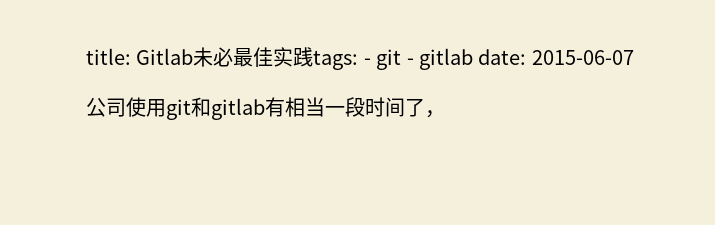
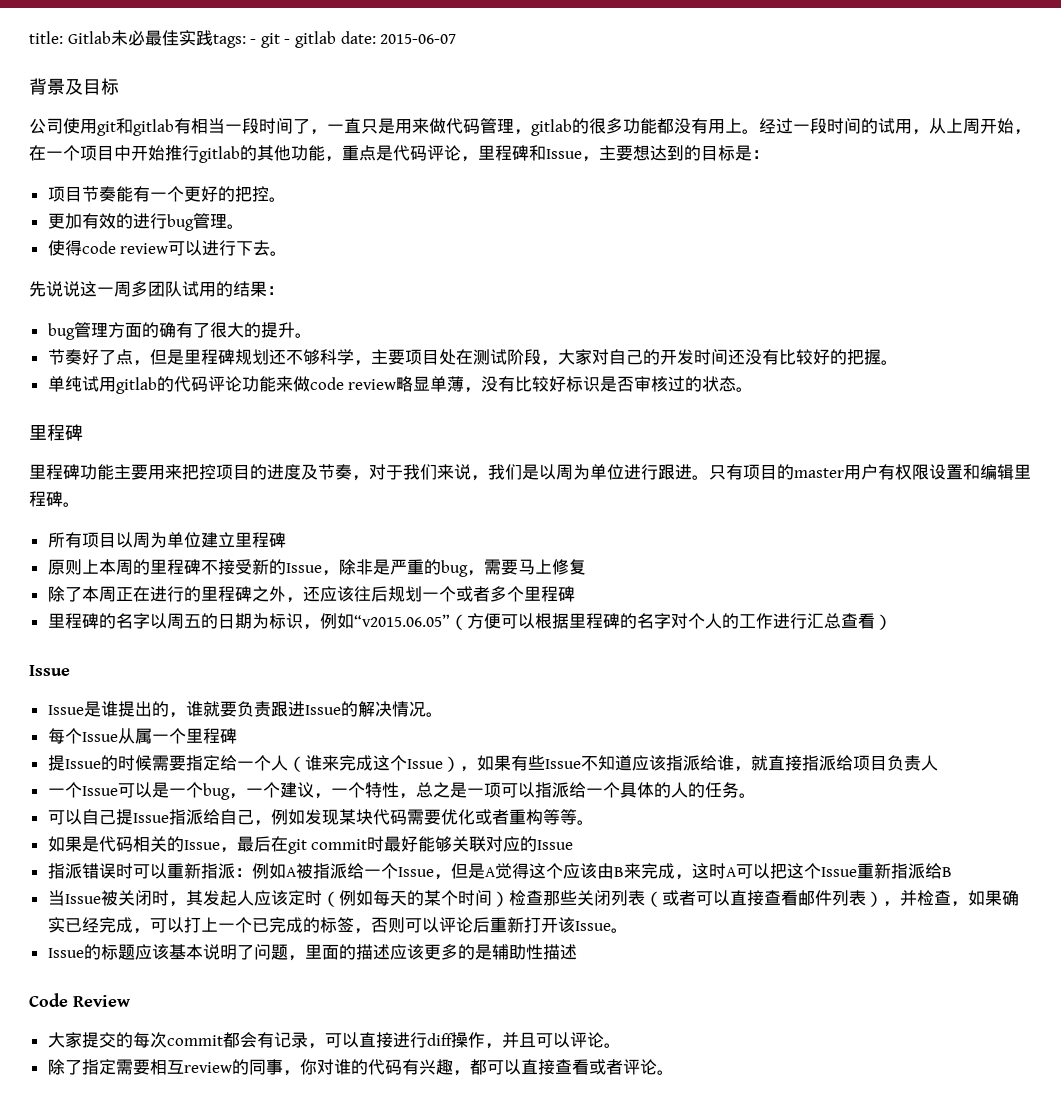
(634, 57) none -> [29,78,119,95] // 背景及目标
(445, 114) none -> [327,118,1031,136] [29,145,769,163] [47,186,286,202] [47,213,244,231] [47,240,288,256] [29,281,284,297] [47,322,312,340] [47,349,898,366] [47,376,754,394] [29,424,83,441] [29,464,1031,481] [29,491,80,507] [47,532,286,548] [47,559,586,577] [47,586,575,603] [47,613,892,630] [29,665,70,676] [47,701,443,718] [47,728,237,744] [47,755,938,772] [47,782,756,800] [47,809,594,826] [47,836,574,854] [47,863,952,880] [47,890,1019,907] [47,917,628,934] [47,944,577,961] [29,993,130,1007] [47,1032,621,1049] [47,1059,674,1076] 一直只是用来做代码管理，gitlab的很多功能都没有用上。经过一段时间的试用，从上周开始，在一个项目中开始推行gitlab的其他功能，重点是代码评论，里程碑和Issue，主要想达到的目标是： // 项目节奏能有一个更好的把控。 // 更加有效的进行bug管理。 // 使得code review可以进行下去。 // 先说说这一周多团队试用的结果： // bug管理方面的确有了很大的提升。 // 节奏好了点，但是里程碑规划还不够科学，主要项目处在测试阶段，大家对自己的开发时间还没有比较好的把握。 // 单纯试用gitlab的代码评论功能来做code review略显单薄，没有比较好标识是否审核过的状态。 // 里程碑 // 里程碑功能主要用来把控项目的进度及节奏，对于我们来说，我们是以周为单位进行跟进。只有项目的master用户有权限设置和编辑里程碑。 // 所有项目以周为单位建立里程碑 // 原则上本周的里程碑不接受新的Issue，除非是严重的bug，需要马上修复 // 除了本周正在进行的里程碑之外，还应该往后规划一个或者多个里程碑 // 里程碑的名字以周五的日期为标识，例如“v2015.06.05”（方便可以根据里程碑的名字对个人的工作进行汇总查看） // Issue // Issue是谁提出的，谁就要负责跟进Issue的解决情况。 // 每个Issue从属一个里程碑 // 提Issue的时候需要指定给一个人（谁来完成这个Issue），如果有些Issue不知道应该指派给谁，就直接指派给项目负责人 // 一个Issue可以是一个bug，一个建议，一个特性，总之是一项可以指派给一个具体的人的任务。 // 可以自己提Issue指派给自己，例如发现某块代码需要优化或者重构等等。 // 如果是代码相关的Issue，最后在git commit时最好能够关联对应的Issue // 指派错误时可以重新指派：例如A被指派给一个Issue，但是A觉得这个应该由B来完成，这时A可以把这个Issue重新指派给B // 当Issue被关闭时，其发起人应该定时（例如每天的某个时间）检查那些关闭列表（或者可以直接查看邮件列表），并检查，如果确实已经完成，可以打上一个已完成的标签，否则可以评论后重新打开该Issue。 // Issue的标题应该基本说明了问题，里面的描述应该更多的是辅助性描述 // Code Review // 大家提交的每次commit都会有记录，可以直接进行diff操作，并且可以评论。 // 除了指定需要相互review的同事，你对谁的代码有兴趣，都可以直接查看或者评论。

